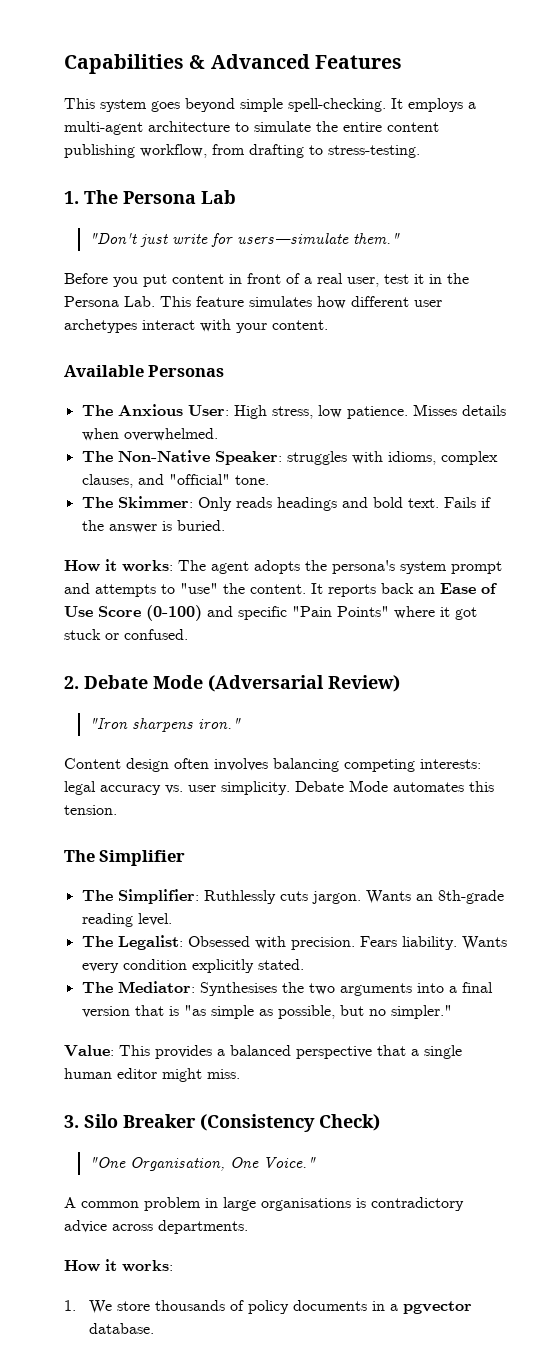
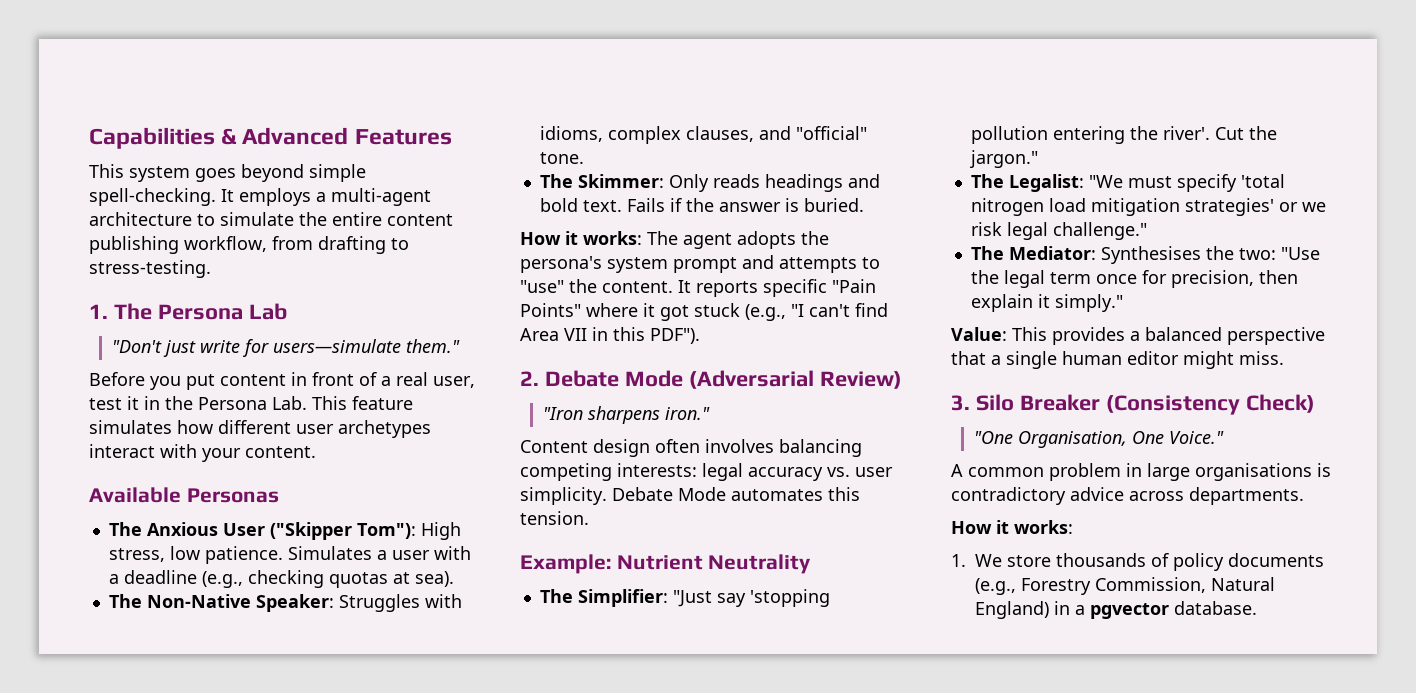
[187,405,229,416] User: -> [222,522,416,540] User ("Skipper Tom"):
[412,404,506,416] [81,428,218,441] Misses details when overwhelmed. -> [287,546,471,560] [108,570,454,588] Simulates a user with a deadline (e.g., checking quotas at sea).
[286,451,347,465] struggles -> [338,594,420,612] Struggles
[381,583,497,594] [64,605,233,621] back an Ease of Use Score (0-100) and -> (758, 289) none
[105,629,188,640] or confused. -> [745,303,888,321] [520,327,700,344] (e.g., "I can't find Area VII in this PDF").
[64,850,186,866] The Simplifier -> [520,554,812,574] Example: Nutrient Neutrality
[203,890,504,904] [81,913,172,927] [81,935,507,950] [81,959,304,973] [81,981,493,996] [81,1005,452,1019] Ruthlessly cuts jargon. Wants an 8th-grade reading level. // The Legalist: Obsessed with precision. Fears liability. Wants every condition explicitly stated. // The Mediator: Synthesises the two arguments into a final version that is "as simple as possible, but no simpler." -> [672,589,830,607] [970,126,1277,144] [969,150,1038,168] [970,174,1285,192] [970,198,1326,216] [970,222,1147,240] [970,246,1320,264] [970,270,1298,288] [970,294,1123,312] "Just say 'stopping pollution entering the river'. Cut the jargon." // The Legalist: "We must specify 'total nitrogen load mitigation strategies' or we risk legal challenge." // The Mediator: Synthesises the two: "Use the legal term once for precision, then explain it simply."
(367, 1305) none -> [975,577,1275,595] [975,601,1049,619] (e.g., Forestry Commission, Natural England)

